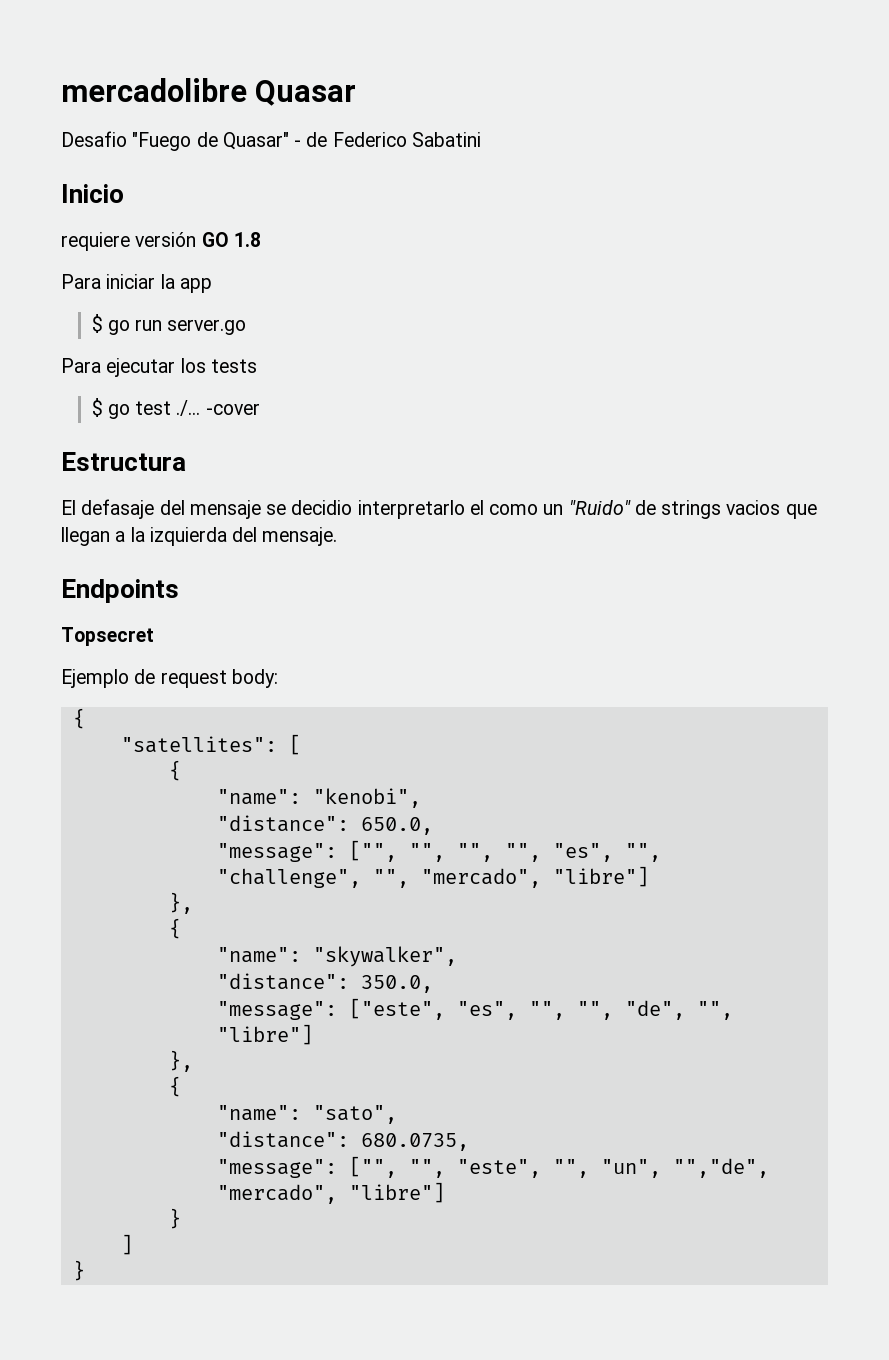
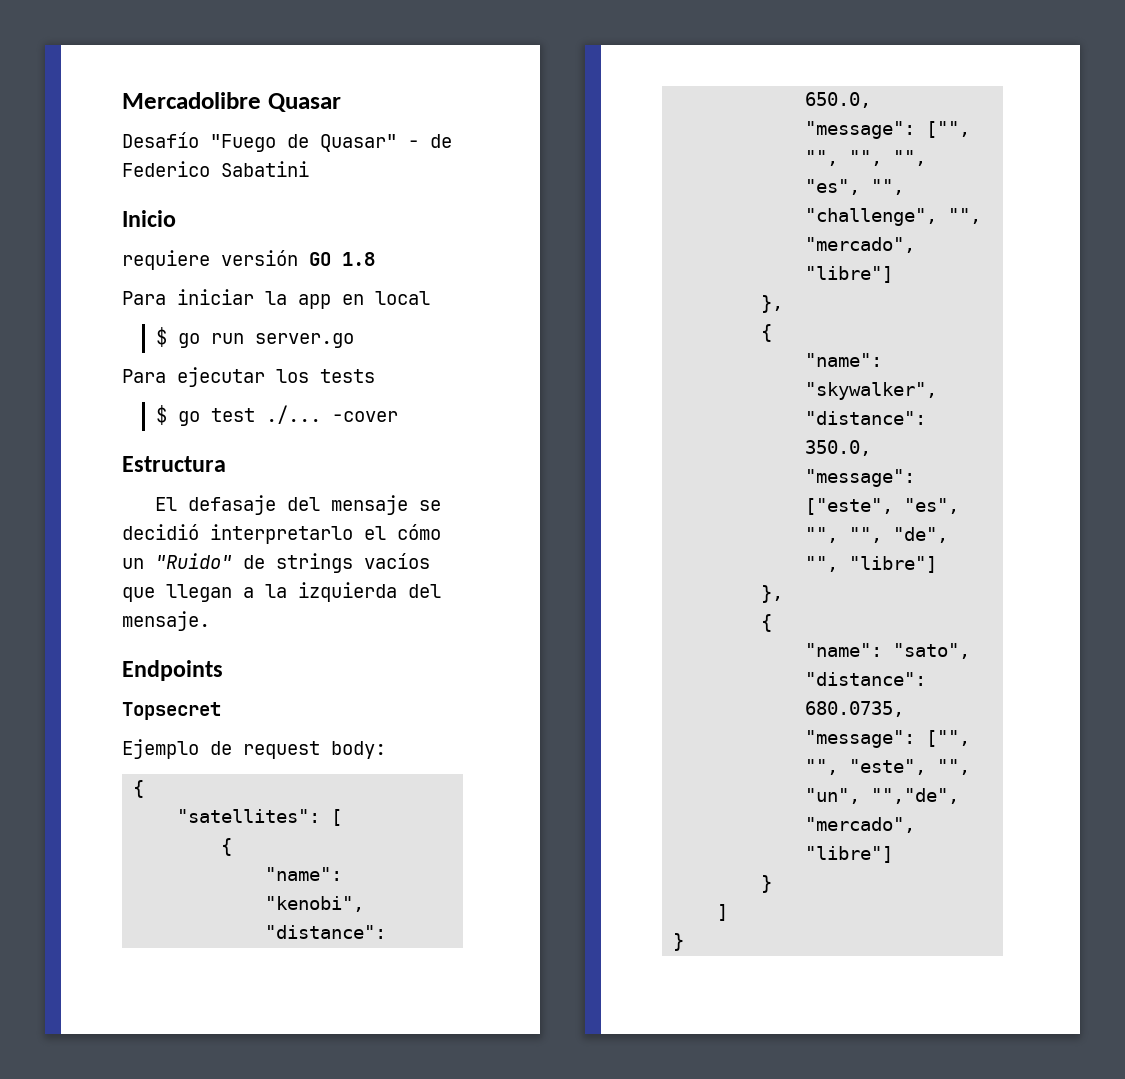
[61,78,247,102] mercadolibre -> [122,92,261,109] Mercadolibre
[61,131,127,147] Desafio -> [122,132,199,148] Desafío
(212, 285) none -> [342,291,430,305] en local
[291,500,353,515] decidio -> [122,524,199,540] decidió
[489,504,539,515] como -> [397,524,441,540] cómo
[726,500,781,515] vacios -> [364,553,430,569] vacíos

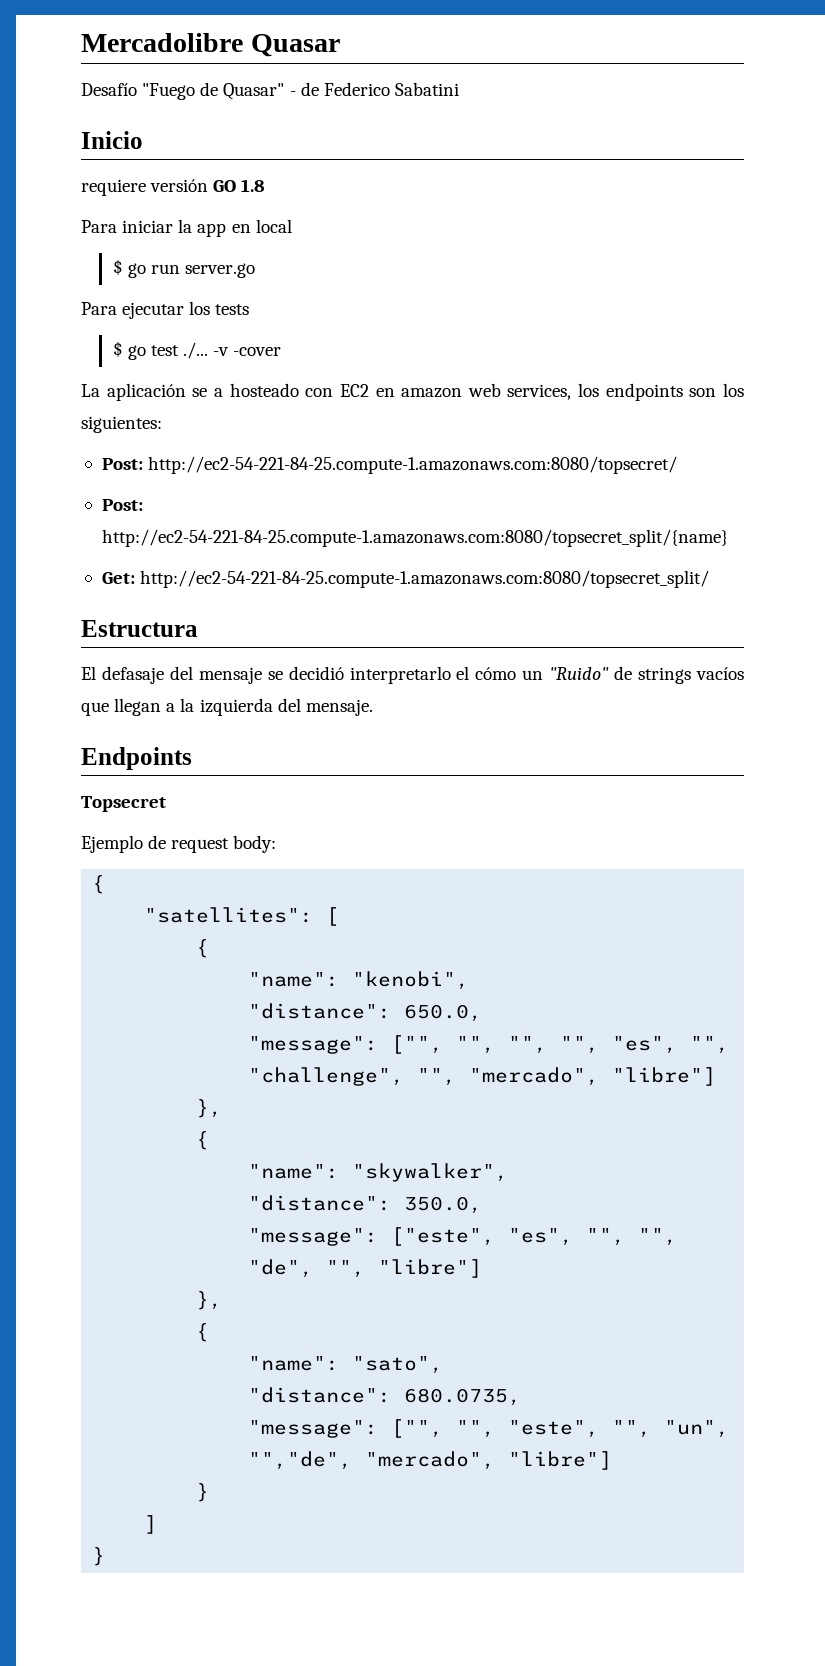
(321, 414) none -> [213,347,230,356] -v
(398, 416) none -> [81,383,744,401] [81,416,162,433] [101,456,678,474] [101,499,143,511] [101,529,728,547] [101,570,710,588] // La aplicación se a hosteado con EC2 en amazon web services, los endpoints son los siguientes: // Post: http://ec2-54-221-84-25.compute-1.amazonaws.com:8080/topsecret/ // Post: http://ec2-54-221-84-25.compute-1.amazonaws.com:8080/topsecret_split/{name} // Get: http://ec2-54-221-84-25.compute-1.amazonaws.com:8080/topsecret_split/

